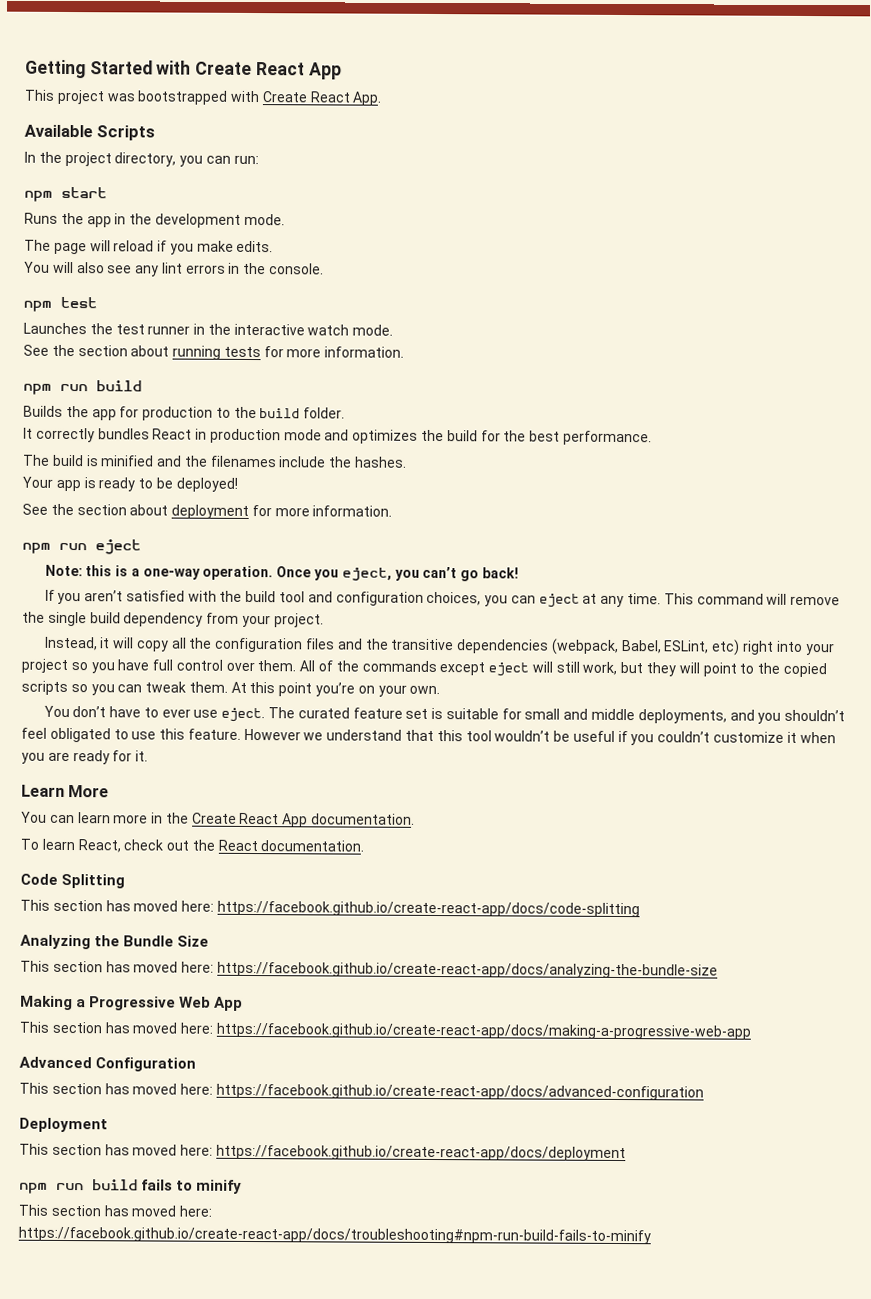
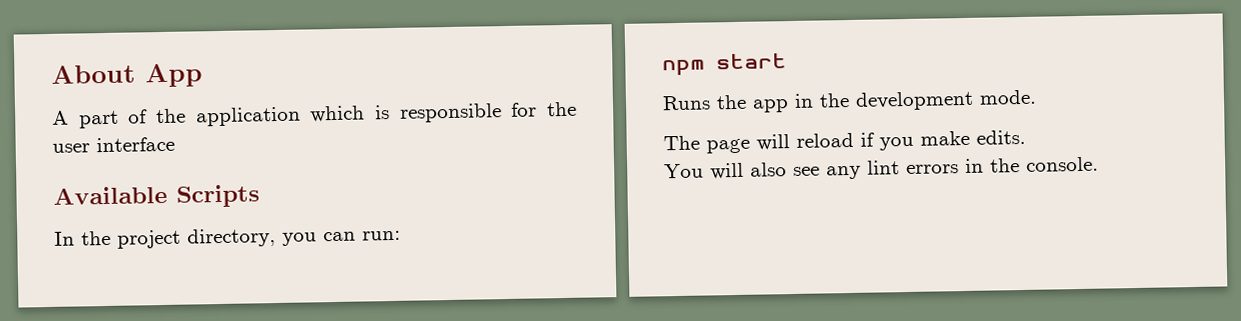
[25,59,342,80] [24,89,383,106] Getting Started with Create React App // This project was bootstrapped with Create React App. -> [51,63,203,88] [52,101,577,129] [52,136,175,153] About App // A part of the application which is responsible for the user interface
[23,296,97,312] [23,322,394,336] [23,344,405,360] [23,380,142,395] [23,405,346,421] [23,427,652,446] [22,454,408,468] [22,476,238,492] [22,503,393,519] [22,539,141,555] [44,564,519,582] [44,589,841,608] [22,611,324,628] [43,636,835,656] [21,658,827,678] [21,680,441,697] [43,705,846,724] [21,727,836,746] [21,750,149,765] [21,784,110,798] [21,811,416,828] [20,838,365,853] [20,873,126,889] [20,899,640,918] [20,934,210,950] [20,960,718,979] [20,995,244,1011] [19,1021,751,1040] [19,1056,197,1072] [19,1082,704,1101] [19,1117,108,1133] [19,1143,626,1162] [19,1179,243,1194] [18,1204,213,1217] [18,1226,651,1245] // npm test // Launches the test runner in the interactive watch mode. // See the section about running tests for more information. // npm run build // Builds the app for production to the build folder. // It correctly bundles React in production mode and optimizes the build for the best performance. // The build is minified and the filenames include the hashes. // Your app is ready to be deployed! // See the section about deployment for more information. // npm run eject // Note: this is a one-way operation. Once you eject, you can’t go back! // If you aren’t satisfied with the build tool and configuration choices, you can eject at any time. This command will remove the single build dependency from your project. // Instead, it will copy all the configuration files and the transitive dependencies (webpack, Babel, ESLint, etc) right into your project so you have full control over them. All of the commands except eject will still work, but they will point to the copied scripts so you can tweak them. At this point you’re on your own. // You don’t have to ever use eject. The curated feature set is suitable for small and middle deployments, and you shouldn’t feel obligated to use this feature. However we understand that this tool wouldn’t be useful if you couldn’t customize it when you are ready for it. // Learn More // You can learn more in the Create React App documentation. // To learn React, check out the React documentation. // Code Splitting // This section has moved here: https://facebook.github.io/create-react-app/docs/code-splitting // Analyzing the Bundle Size // This section has moved here: https://facebook.github.io/create-react-app/docs/analyzing-the-bundle-size // Making a Progressive Web App // This section has moved here: https://facebook.github.io/create-react-app/docs/making-a-progressive-web-app // Advanced Configuration // This section has moved here: https://facebook.github.io/create-react-app/docs/advanced-configuration // Deployment // This section has moved here: https://facebook.github.io/create-react-app/docs/deployment // npm run build fails to minify // This section has moved here: https://facebook.github.io/create-react-app/docs/troubleshooting#npm-run-build-fails-to-minify -> (1099, 164) none

